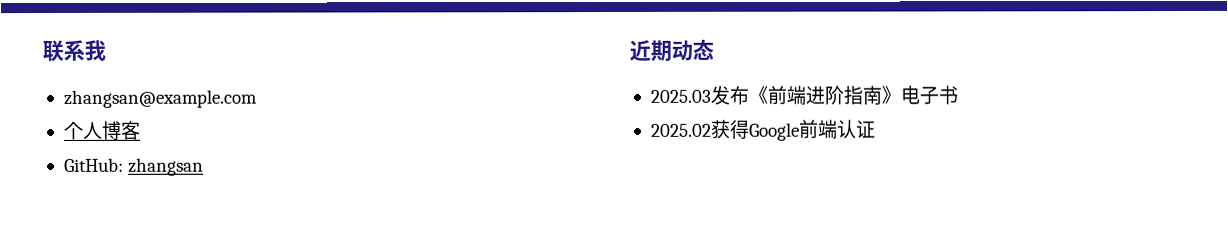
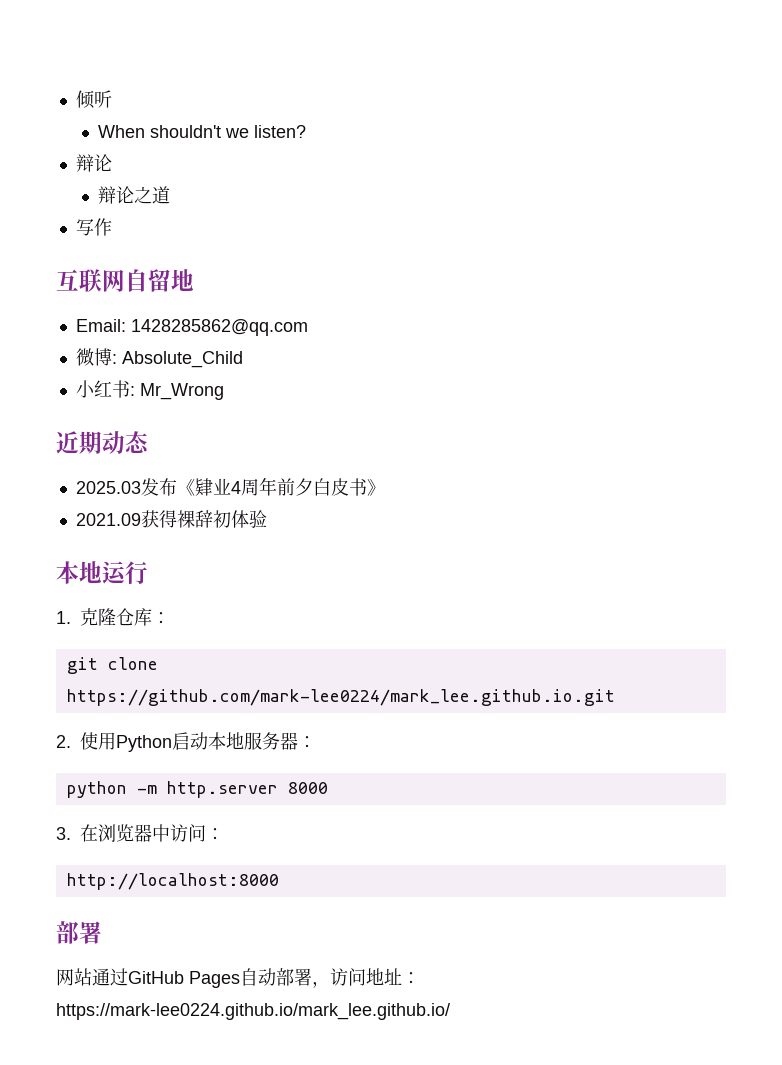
[42,39,106,62] [62,89,257,108] [62,120,141,140] [63,157,205,176] 联系我 // zhangsan@example.com // 个人博客 // GitHub: zhangsan -> [75,90,112,109] [98,125,307,138] [75,154,112,172] [98,186,171,204] [75,218,112,236] [56,269,194,292] [75,319,308,336] [75,348,243,368] [75,380,224,400] 倾听 // When shouldn't we listen? // 辩论 // 辩论之道 // 写作 // 互联网自留地 // Email: 1428285862@qq.com // 微博: Absolute_Child // 小红书: Mr_Wrong
[766,85,958,105] [649,119,876,141] 前端进阶指南》电子书 // 2025.02获得Google前端认证 -> [194,477,385,496] [75,510,267,528] [56,561,148,585] [56,608,170,626] [66,657,158,674] [66,689,615,706] [56,732,316,752] [66,781,328,798] [56,824,224,842] [66,873,279,890] [56,921,102,944] [56,968,420,988] [56,1003,450,1020] 肄业4周年前夕白皮书》 // 2021.09获得裸辞初体验 // 本地运行 // 1.克隆仓库： // git clone https://github.com/mark-lee0224/mark_lee.github.io.git // 2.使用Python启动本地服务器： // python -m http.server 8000 // 3.在浏览器中访问： // http://localhost:8000 // 部署 // 网站通过GitHub Pages自动部署，访问地址：https://mark-lee0224.github.io/mark_lee.github.io/

